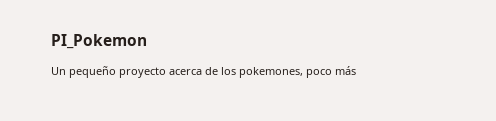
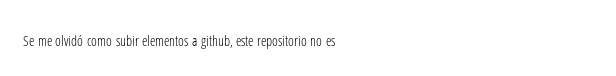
[51,34,147,49] [51,66,356,78] PI_Pokemon // Un pequeño proyecto acerca de los pokemones, poco más -> [23,35,336,49] Se me olvidó como subir elementos a github, este repositorio no es

